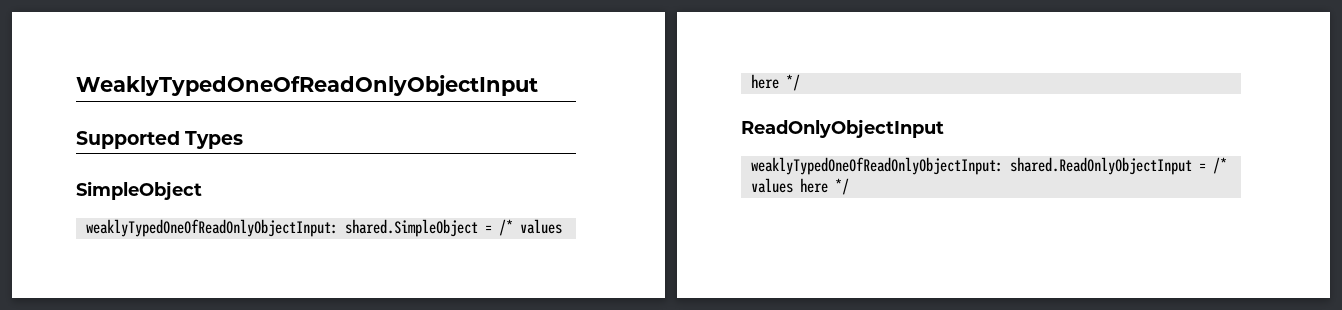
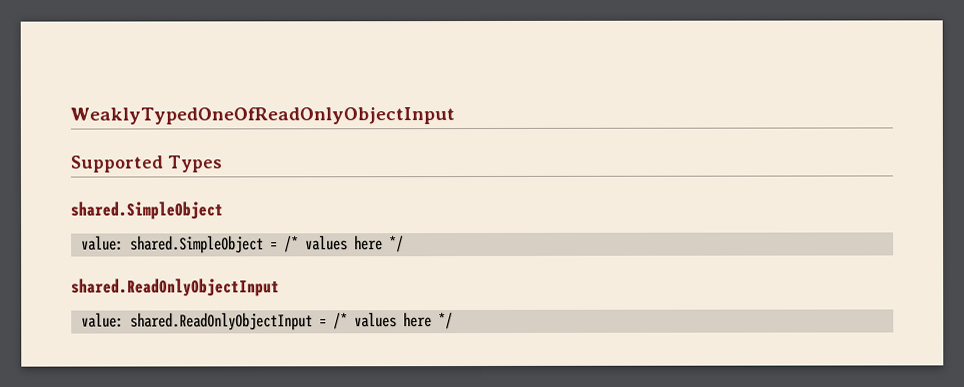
[76,181,202,200] [85,219,338,237] SimpleObject // weaklyTypedOneOfReadOnlyObjectInput: -> [71,201,224,220] [80,235,124,251] shared.SimpleObject // value:
[741,119,944,138] [750,157,1003,175] ReadOnlyObjectInput // weaklyTypedOneOfReadOnlyObjectInput: -> [71,278,280,297] [80,312,124,328] shared.ReadOnlyObjectInput // value:

